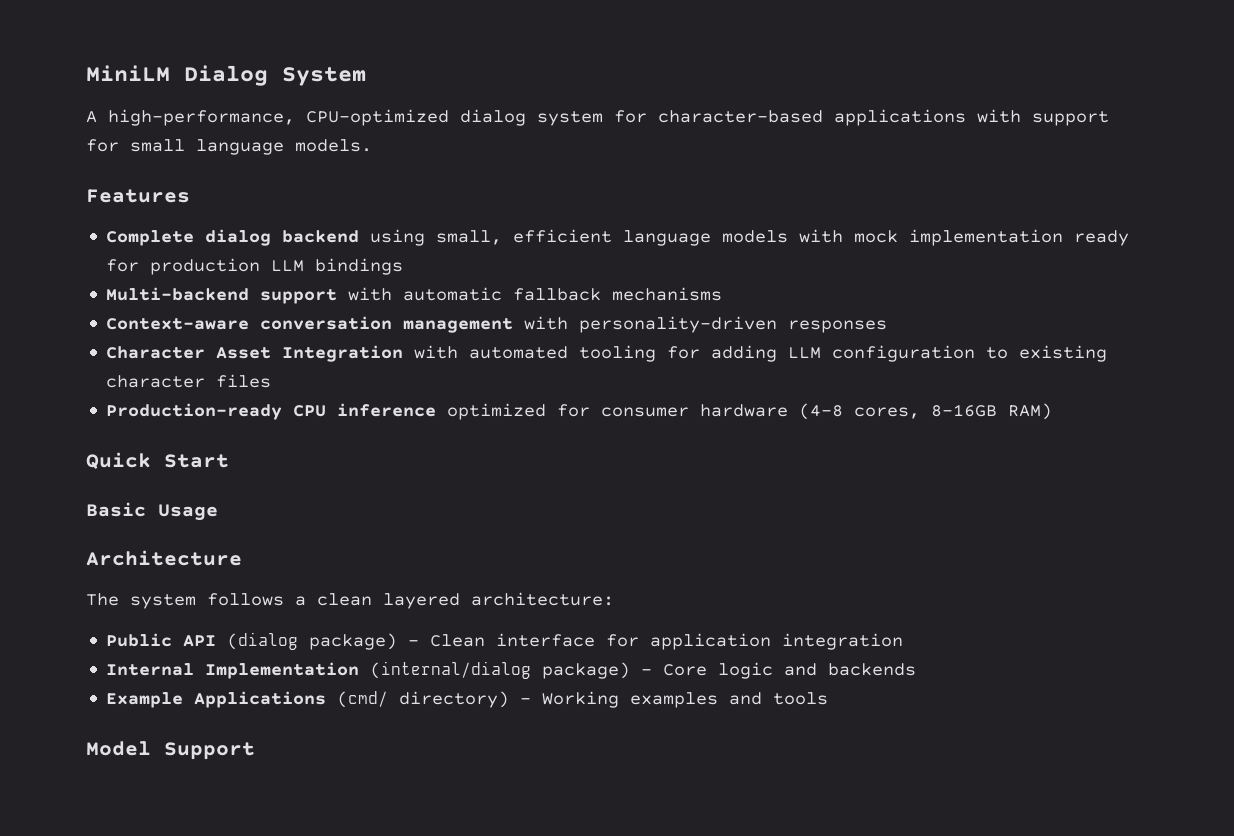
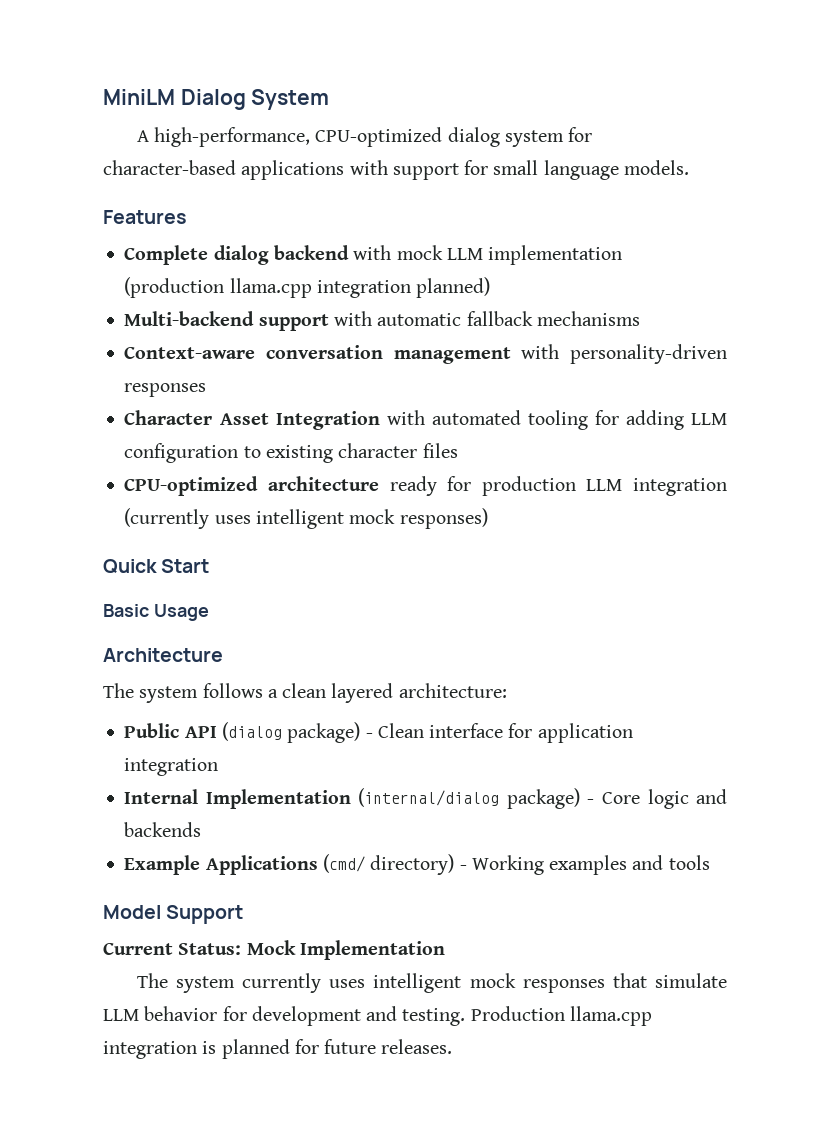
[370,229,1130,246] [106,258,404,275] using small, efficient language models with mock implementation ready for production LLM bindings -> [353,245,623,265] [124,277,491,298] with mock LLM implementation (production llama.cpp integration planned)
[106,403,1053,420] Production-ready CPU inference optimized for consumer hardware (4-8 cores, 8-16GB RAM) -> [124,476,727,496] [124,508,488,529] CPU-optimized architecture ready for production LLM integration (currently uses intelligent mock responses)
(255, 751) none -> [103,940,445,960] [136,973,728,993] [103,1006,652,1026] [103,1039,453,1059] // Current Status: Mock Implementation // The system currently uses intelligent mock responses that simulate LLM behavior for development and testing. Production llama.cpp integration is planned for future releases.

